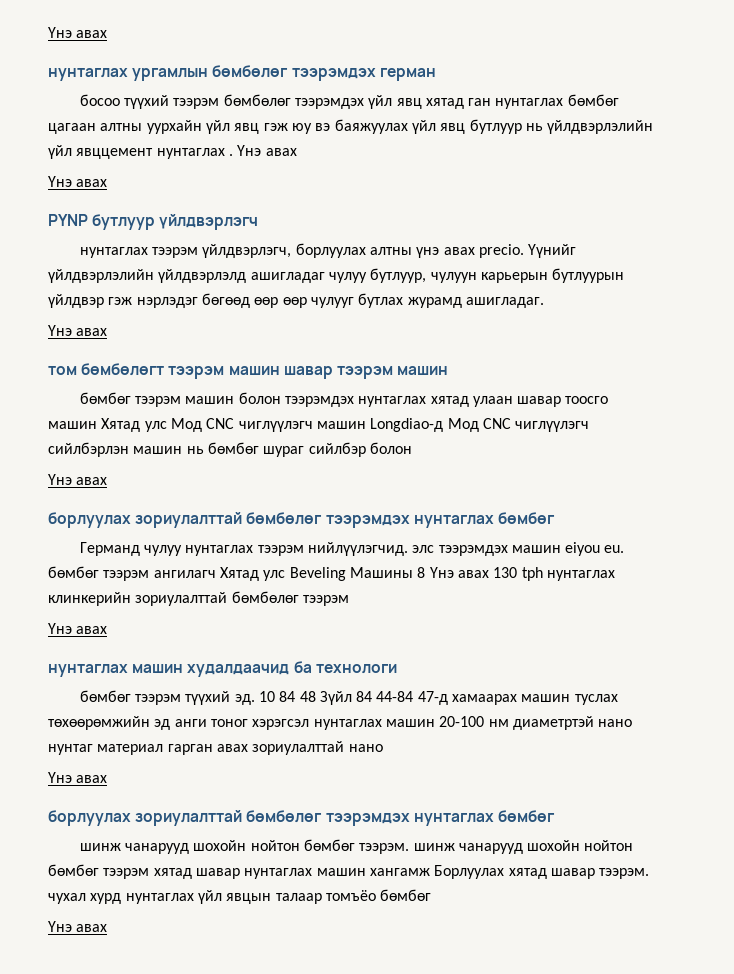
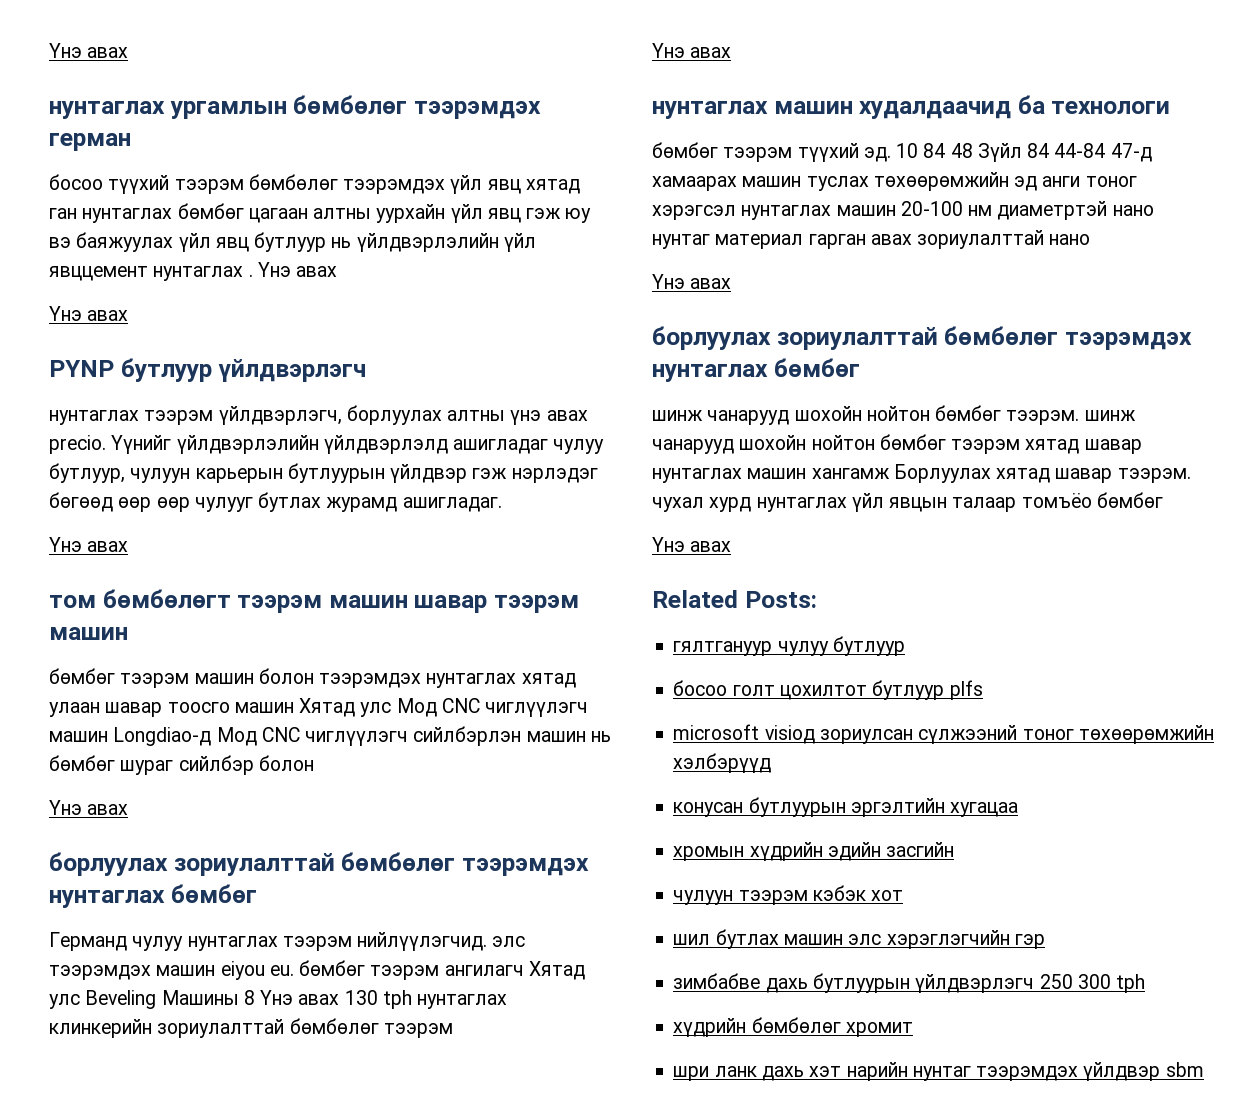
(108, 928) none -> [652,590,817,608] [673,636,905,656] [673,680,983,700] [673,724,1214,744] [673,753,772,773] [673,797,1019,817] [673,842,955,861] [673,885,904,905] [673,929,1045,949] [673,973,1146,993] [673,1017,913,1037] [673,1062,1204,1081] // Related Posts: // гялтгануур чулуу бутлуур // босоо голт цохилтот бутлуур plfs // microsoft visioд зориулсан сүлжээний тоног төхөөрөмжийн хэлбэрүүд // конусан бутлуурын эргэлтийн хугацаа // хромын хүдрийн эдийн засгийн // чулуун тээрэм кэбэк хот // шил бутлах машин элс хэрэглэгчийн гэр // зимбабве дахь бутлуурын үйлдвэрлэгч 250 300 tph // хүдрийн бөмбөлөг хромит // шри ланк дахь хэт нарийн нунтаг тээрэмдэх үйлдвэр sbm

